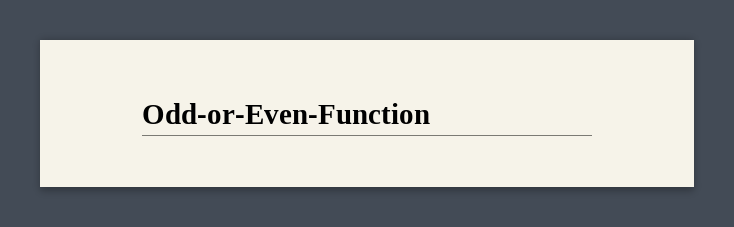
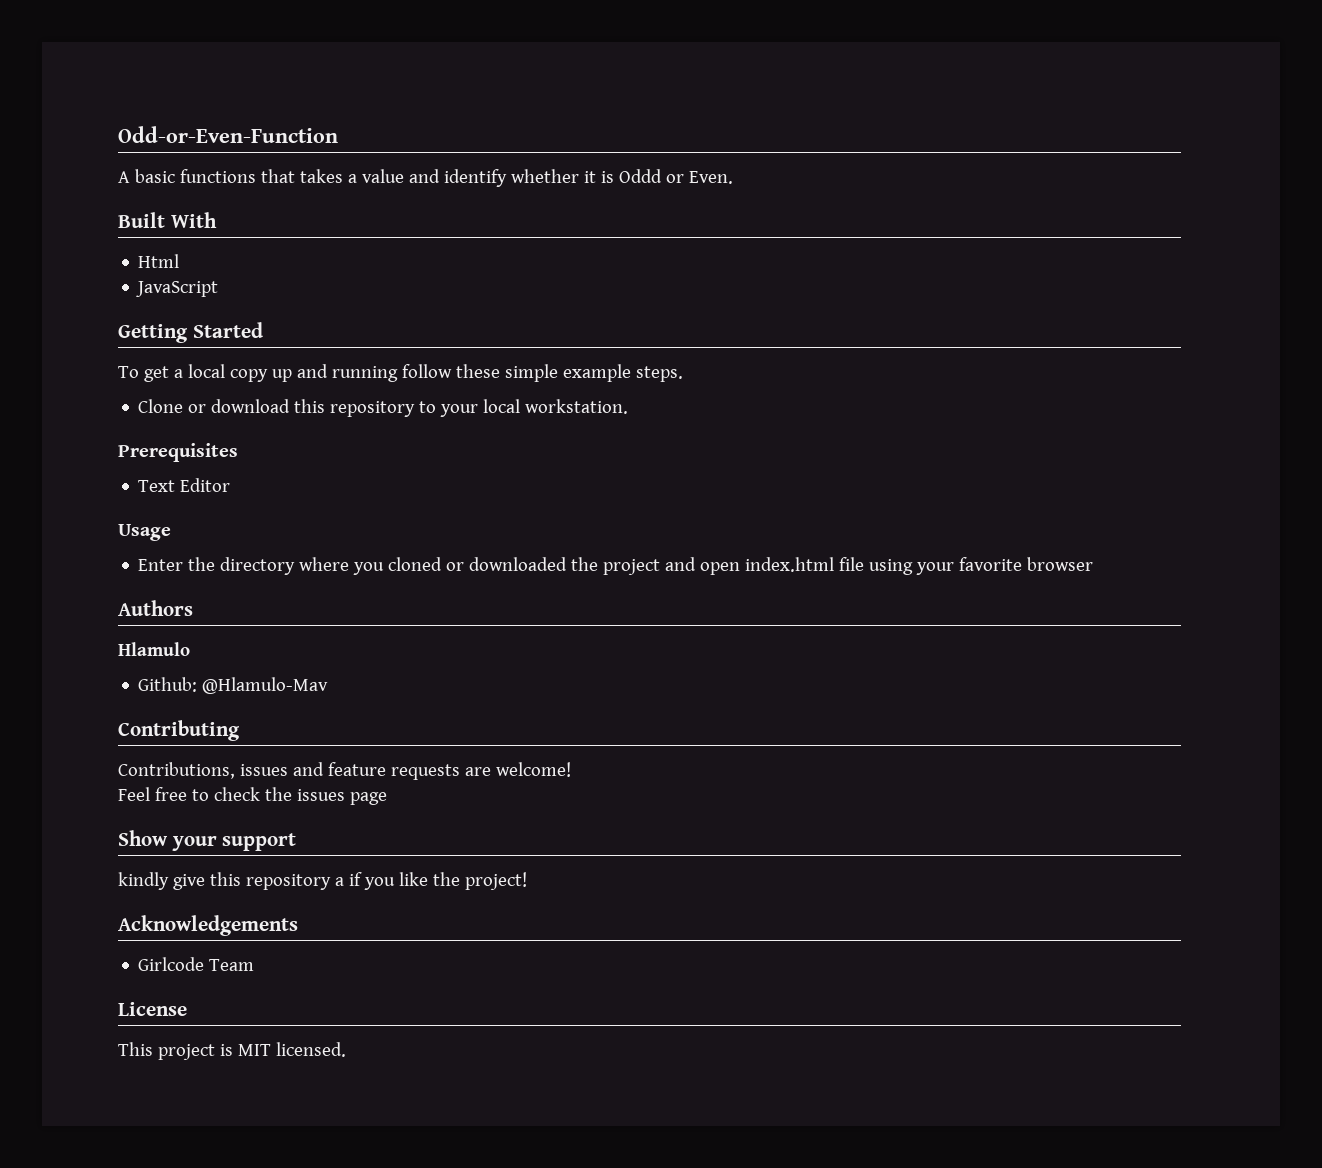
(430, 113) none -> [118,169,733,187] [118,212,217,228] [138,254,180,268] [136,281,219,297] [118,322,263,343] [118,364,683,382] [138,399,629,417] [118,443,238,462] [138,478,231,492] [118,524,171,541] [138,557,1094,575] [118,600,193,616] [118,642,190,656] [138,677,329,694] [118,720,240,741] [118,762,571,780] [118,787,387,805] [118,830,297,851] [118,872,527,890] [118,915,298,936] [138,957,255,971] [118,1002,187,1016] [118,1042,346,1060] // A basic functions that takes a value and identify whether it is Oddd or Even. // Built With // Html // JavaScript // Getting Started // To get a local copy up and running follow these simple example steps. // Clone or download this repository to your local workstation. // Prerequisites // Text Editor // Usage // Enter the directory where you cloned or downloaded the project and open index.html file using your favorite browser // Authors // Hlamulo // Github: @Hlamulo-Mav // Contributing // Contributions, issues and feature requests are welcome! // Feel free to check the issues page // Show your support // kindly give this repository a if you like the project! // Acknowledgements // Girlcode Team // License // This project is MIT licensed.

